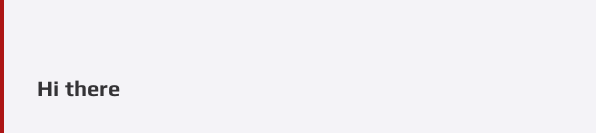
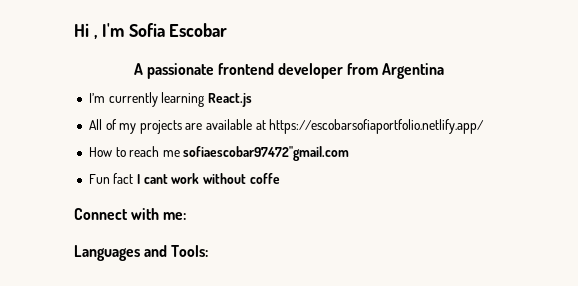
[64,80,120,97] there -> [93,23,228,39] [133,63,445,79] [88,92,252,107] [88,119,485,134] [88,146,350,161] [88,173,280,184] [74,208,187,220] [74,245,209,261] , I'm Sofia Escobar // A passionate frontend developer from Argentina // I’m currently learning React.js // All of my projects are available at https://escobarsofiaportfolio.netlify.app/ // How to reach me sofiaescobar97472"gmail.com // Fun fact I cant work without coffe // Connect with me: // Languages and Tools:

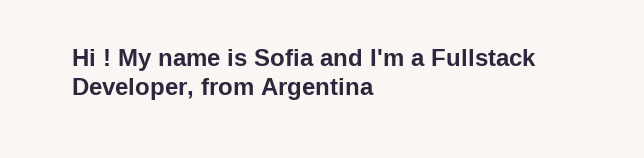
[93,23,228,39] [133,63,445,79] [88,92,252,107] [88,119,485,134] [88,146,350,161] [88,173,280,184] [74,208,187,220] [74,245,209,261] , I'm Sofia Escobar // A passionate frontend developer from Argentina // I’m currently learning React.js // All of my projects are available at https://escobarsofiaportfolio.netlify.app/ // How to reach me sofiaescobar97472"gmail.com // Fun fact I cant work without coffe // Connect with me: // Languages and Tools: -> [103,49,536,71] [72,78,374,100] ! My name is Sofia and I'm a Fullstack Developer, from Argentina

